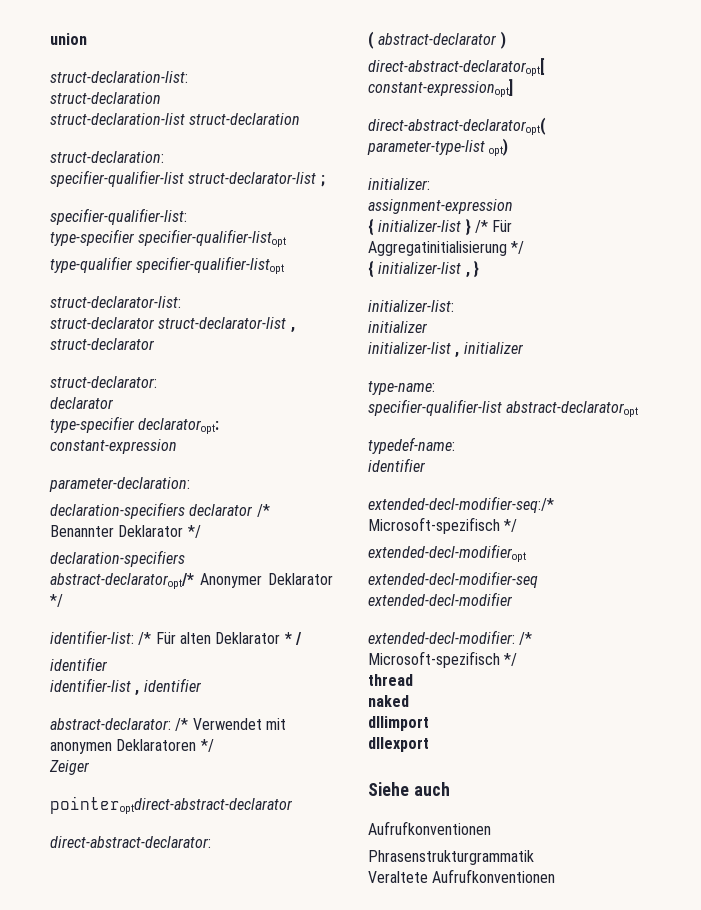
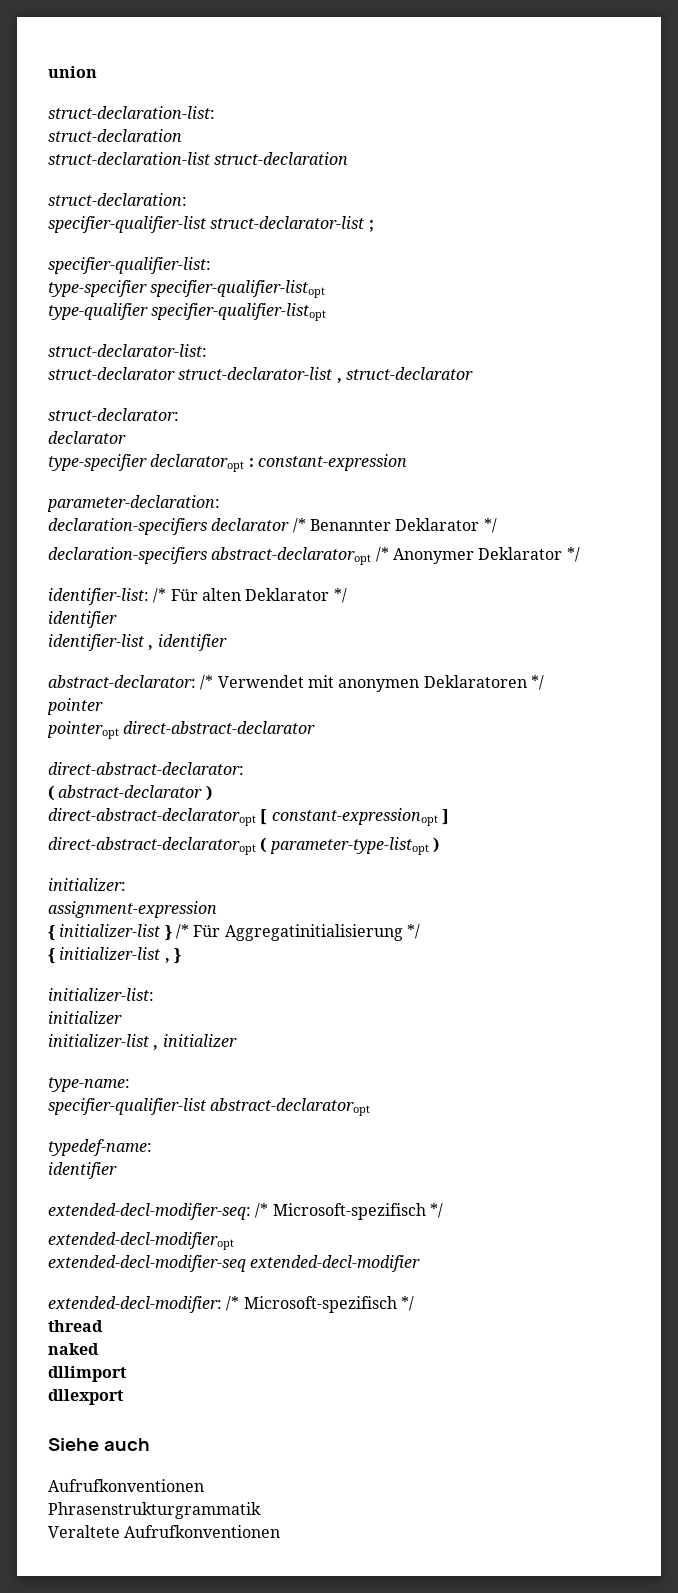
[138,418,220,434] declaratoropt: -> [150,454,254,472] declaratoropt :
[50,573,194,589] abstract-declaratoropt/* -> [211,547,389,565] abstract-declaratoropt /*
[284,632,302,645] * / -> [333,588,347,603] */
[49,760,90,775] [50,796,293,814] Zeiger // pointeroptdirect-abstract-declarator -> [47,698,103,715] [47,721,316,739] pointer // pointeropt direct-abstract-declarator
[368,58,545,76] [368,79,513,97] [368,117,546,135] [367,138,509,156] direct-abstract-declaratoropt[ constant-expressionopt] // direct-abstract-declaratoropt( parameter-type-list opt) -> [48,808,449,826] [48,837,439,855] direct-abstract-declaratoropt [ constant-expressionopt ] // direct-abstract-declaratoropt ( parameter-type-listopt )
[368,496,554,513] extended-decl-modifier-seq:/* -> [48,1203,269,1220] extended-decl-modifier-seq: /*

